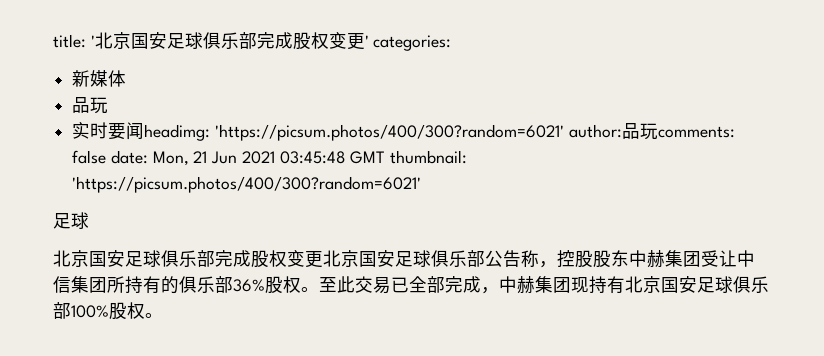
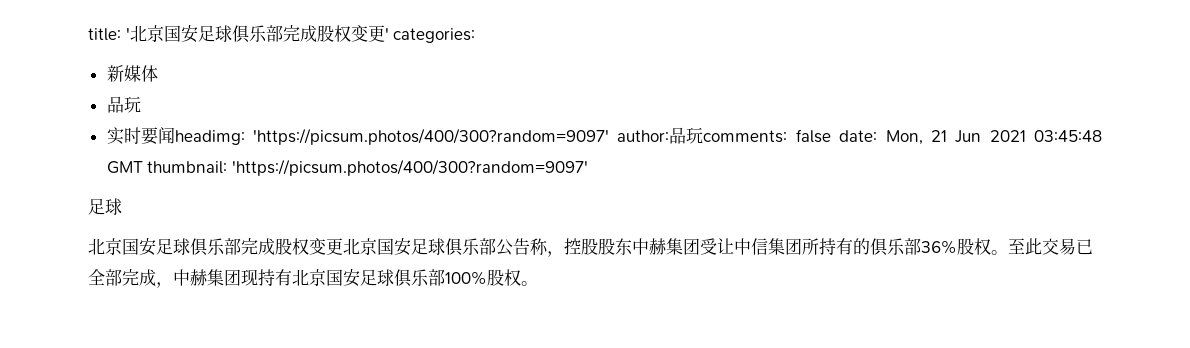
[214,124,564,141] 'https://picsum.photos/400/300?random=6021' -> [253,128,610,145] 'https://picsum.photos/400/300?random=9097'
[72,176,422,193] 'https://picsum.photos/400/300?random=6021' -> [231,159,588,176] 'https://picsum.photos/400/300?random=9097'

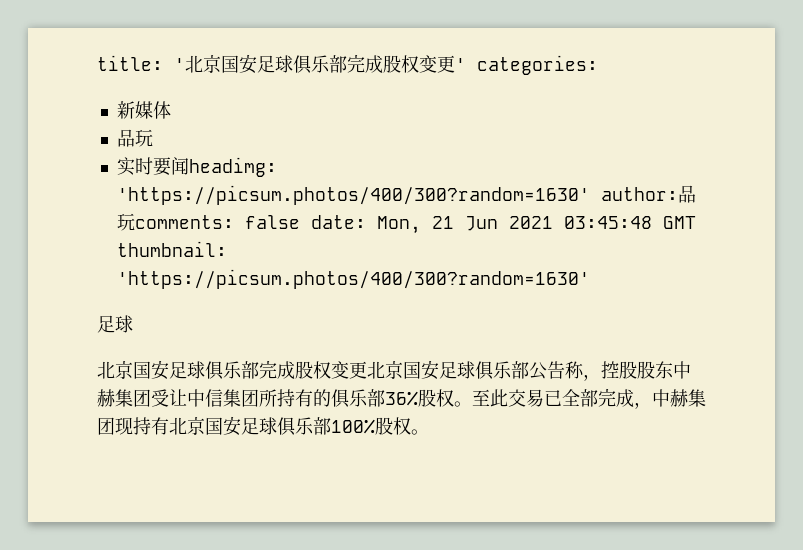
[253,128,610,145] 'https://picsum.photos/400/300?random=9097' -> [116,185,590,205] 'https://picsum.photos/400/300?random=1630'
[231,159,588,176] 'https://picsum.photos/400/300?random=9097' -> [116,269,590,289] 'https://picsum.photos/400/300?random=1630'

